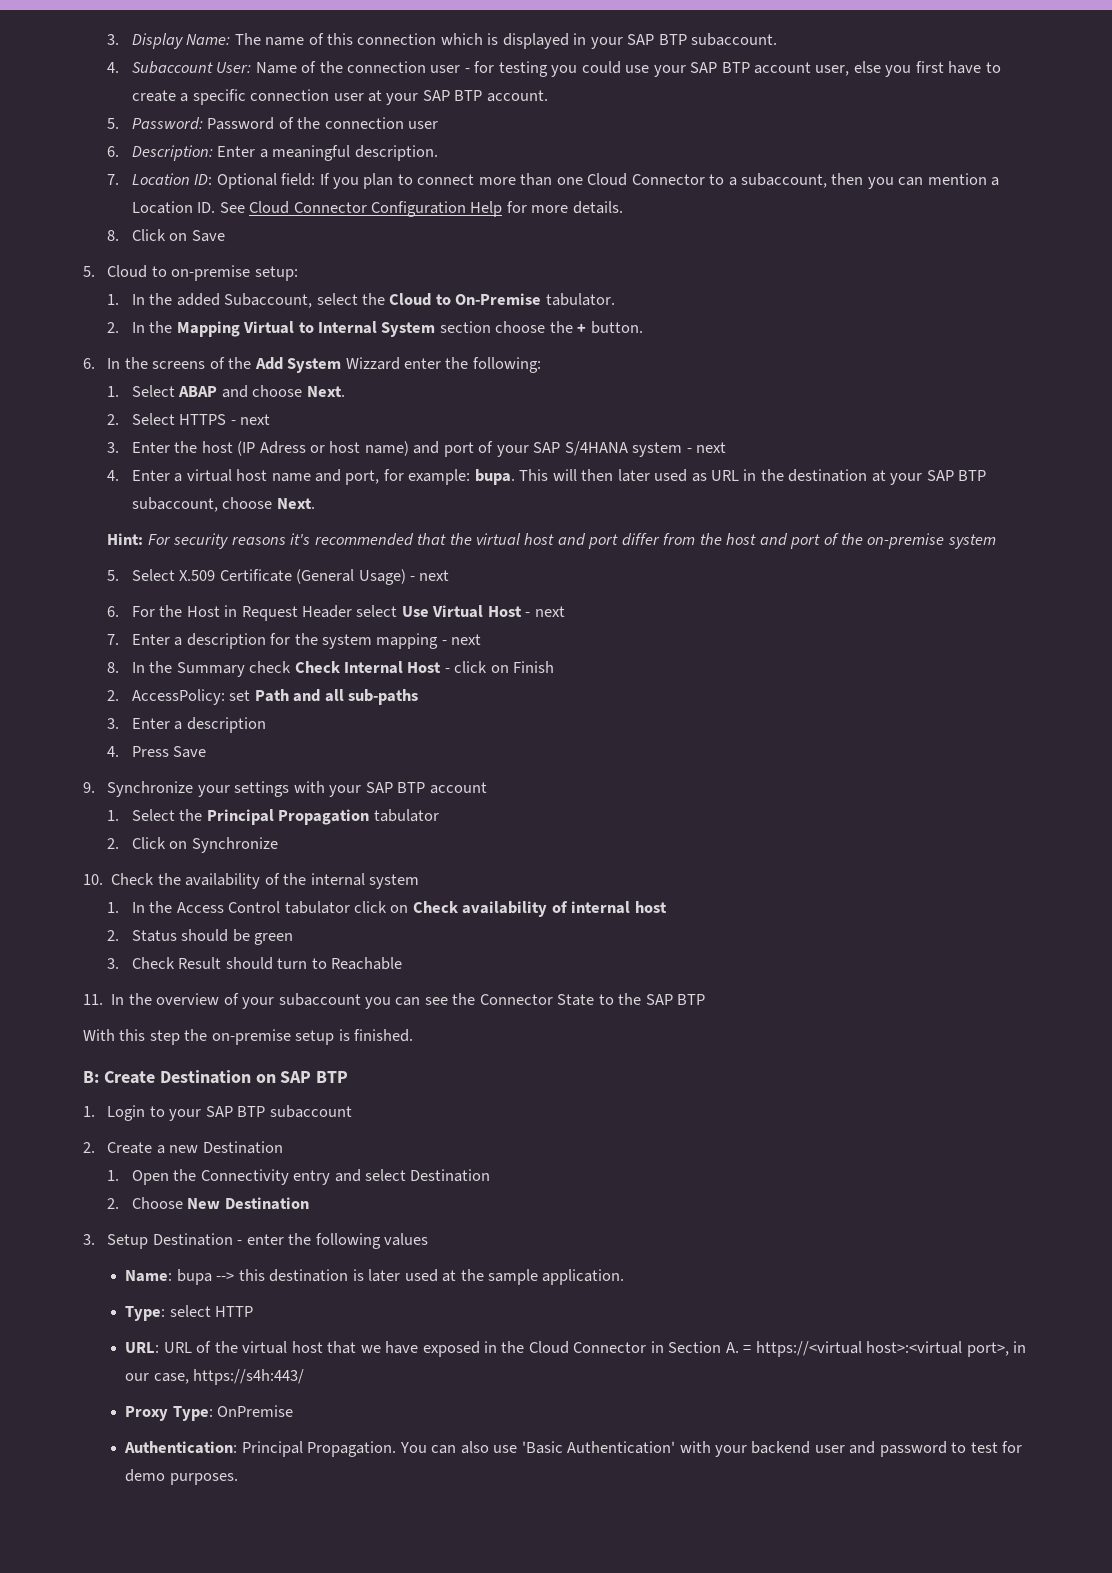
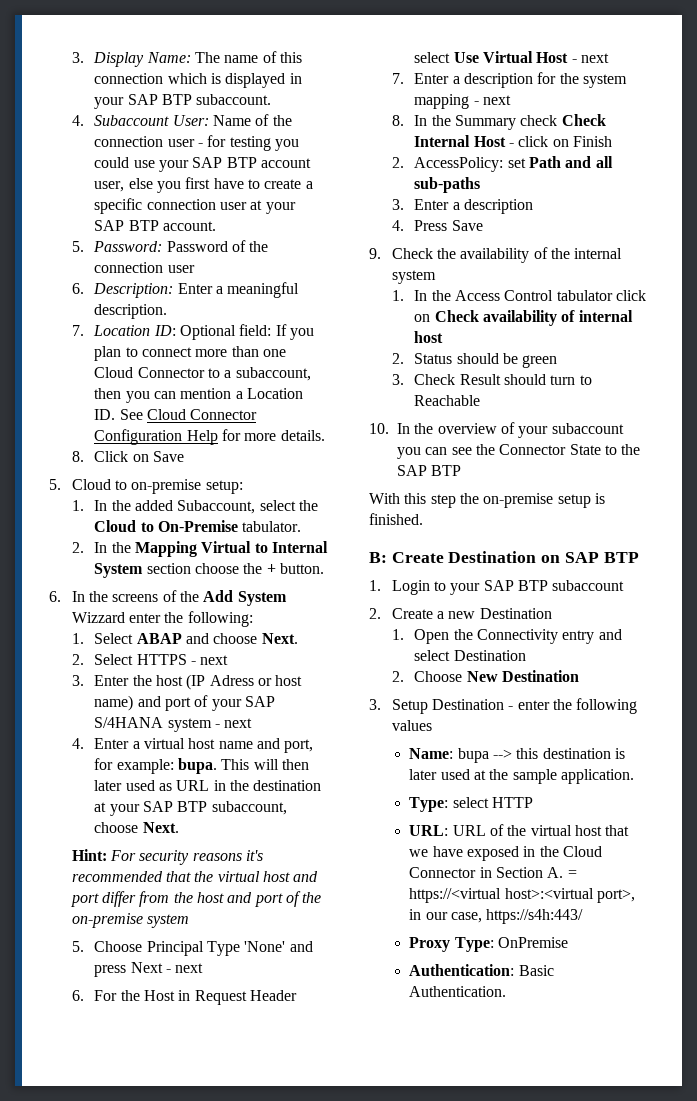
[131,569,406,585] Select X.509 Certificate (General Usage) -> [94,941,313,956] [94,962,163,977] Choose Principal Type 'None' and press Next
[107,781,487,797] [107,809,439,825] [107,837,278,853] [83,874,103,885] Synchronize your settings with your SAP BTP account // 1. Select the Principal Propagation tabulator // 2. Click on Synchronize // 10. -> (381, 253) none
[83,994,103,1005] 11. -> [369,423,389,434] 10.
[241,1441,1023,1457] [125,1469,238,1485] Principal Propagation. You can also use 'Basic Authentication' with your backend user and password to test for demo purposes. -> [518,965,554,976] [409,986,507,997] Basic Authentication.

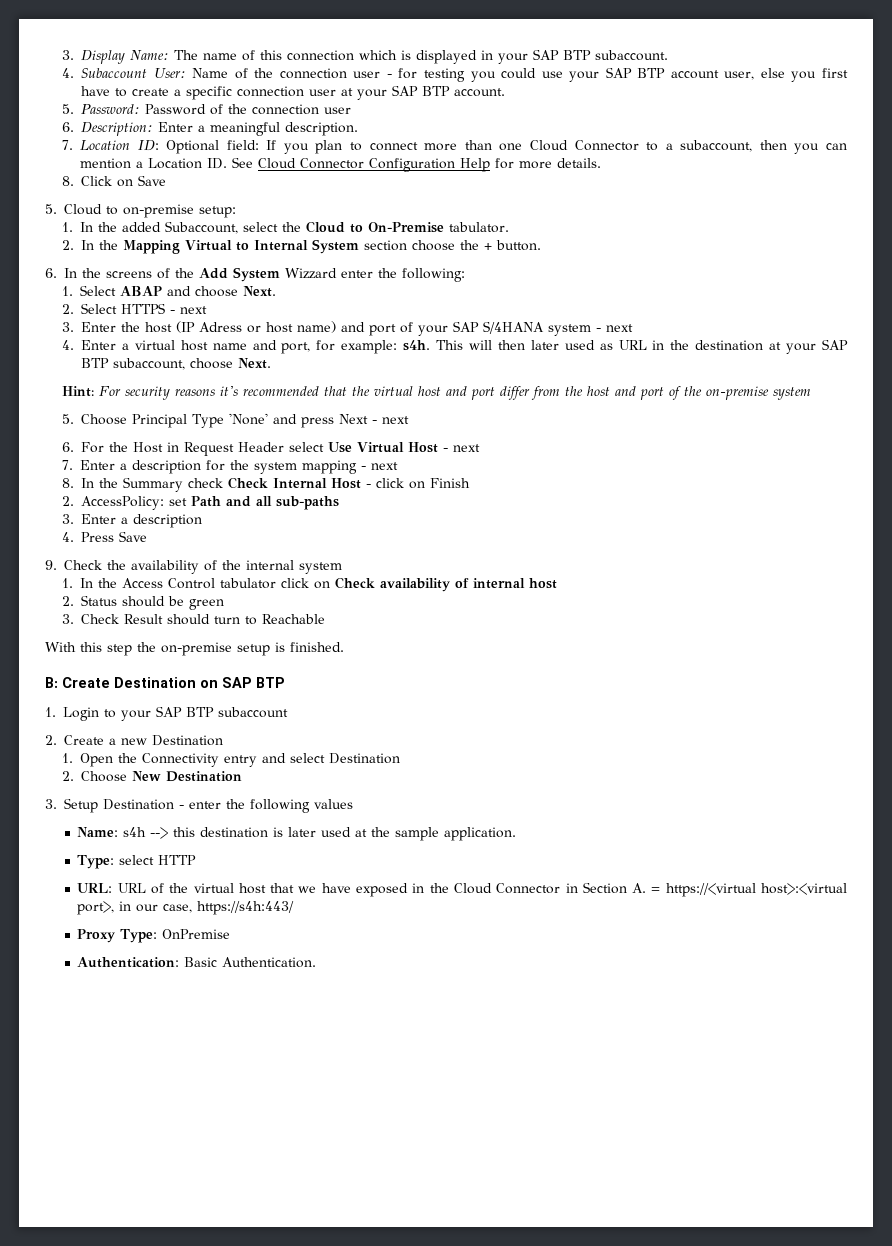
[178,758,218,774] bupa. -> [403,340,431,351] s4h.
[369,422,624,438] [397,444,641,459] [397,465,462,476] // 10. In the overview of your subaccount you can see the Connector State to the SAP BTP -> (326, 619) none
[457,748,489,763] bupa -> [123,827,147,837] s4h

